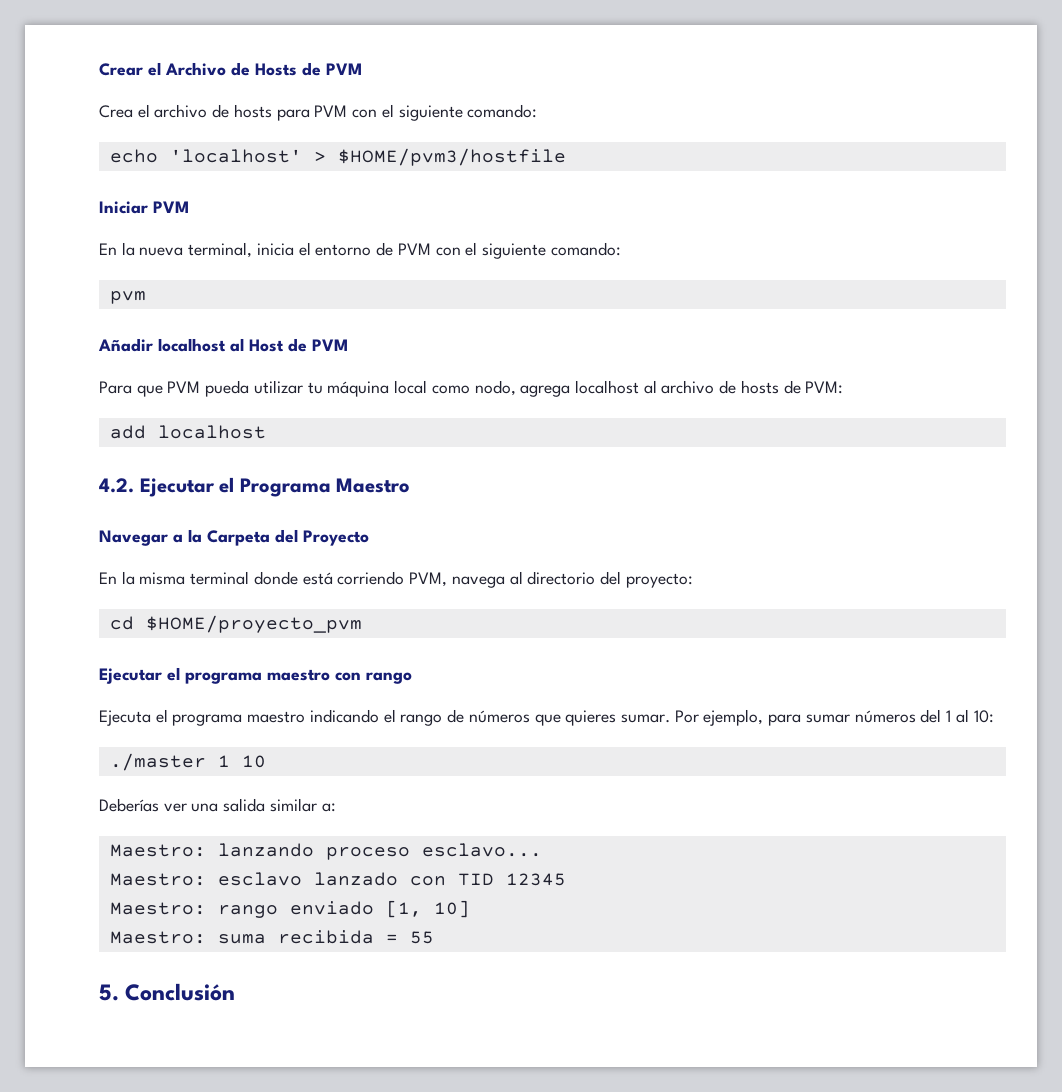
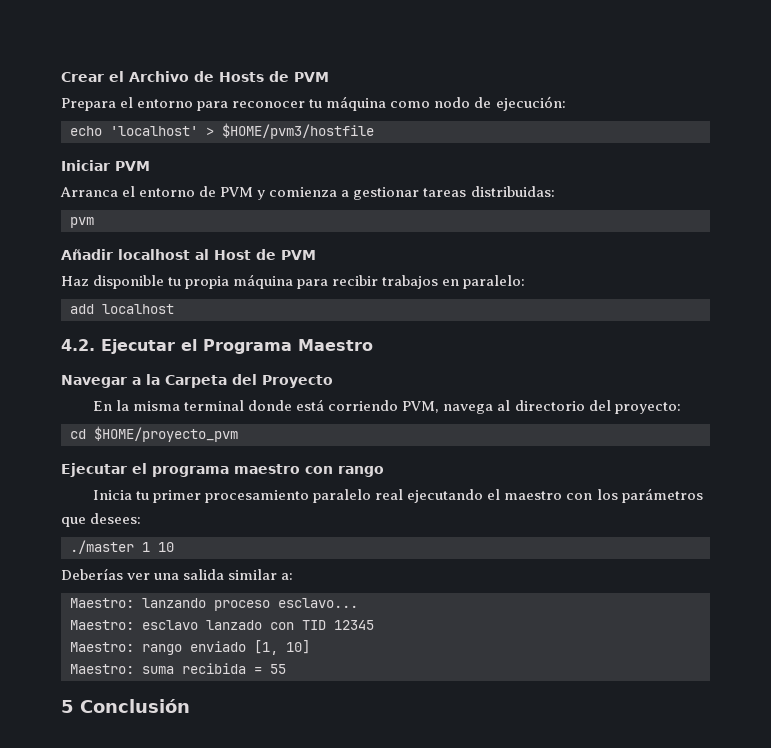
[99,104,538,121] Crea el archivo de hosts para PVM con el siguiente comando: -> [61,96,566,111] Prepara el entorno para reconocer tu máquina como nodo de ejecución:
[99,242,621,259] En la nueva terminal, inicia el entorno de PVM con el siguiente comando: -> [60,186,555,200] Arranca el entorno de PVM y comienza a gestionar tareas distribuidas:
[99,380,844,397] Para que PVM pueda utilizar tu máquina local como nodo, agrega localhost al archivo de hosts de PVM: -> [61,274,526,289] Haz disponible tu propia máquina para recibir trabajos en paralelo:
[99,709,994,726] Ejecuta el programa maestro indicando el rango de números que quieres sumar. Por ejemplo, para sumar números del 1 al 10: -> [93,488,703,503] [61,513,142,527] Inicia tu primer procesamiento paralelo real ejecutando el maestro con los parámetros que desees:
[99,984,119,1001] 5. -> [61,700,74,713] 5

